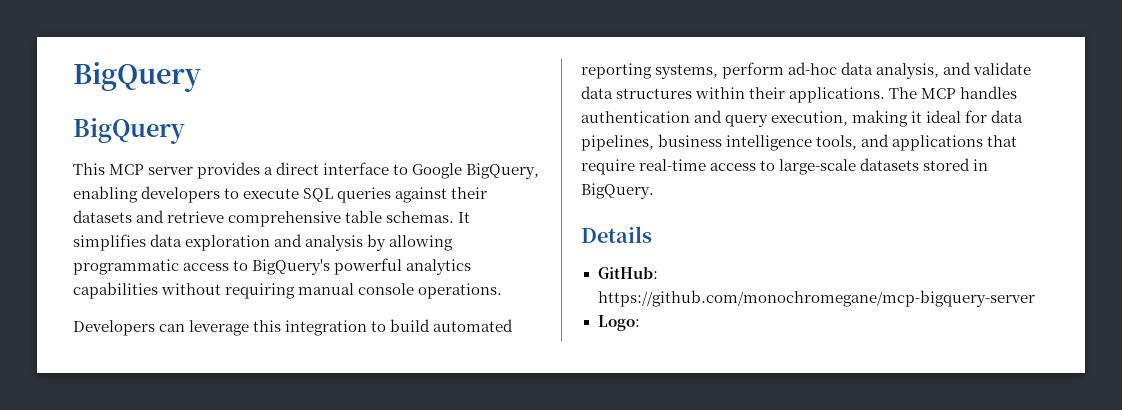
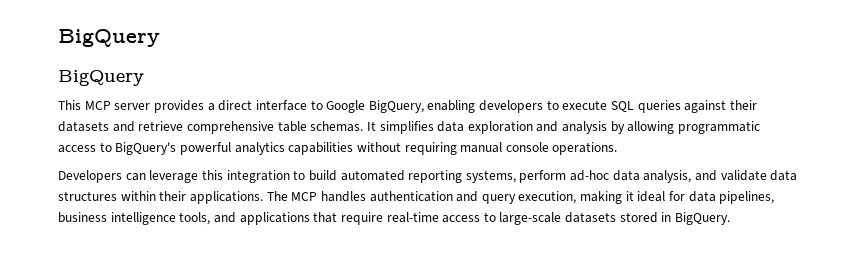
[581,226,652,243] [597,267,658,279] [597,290,1035,307] [597,315,640,331] // Details // GitHub: https://github.com/monochromegane/mcp-bigquery-server // Logo: -> (731, 218) none

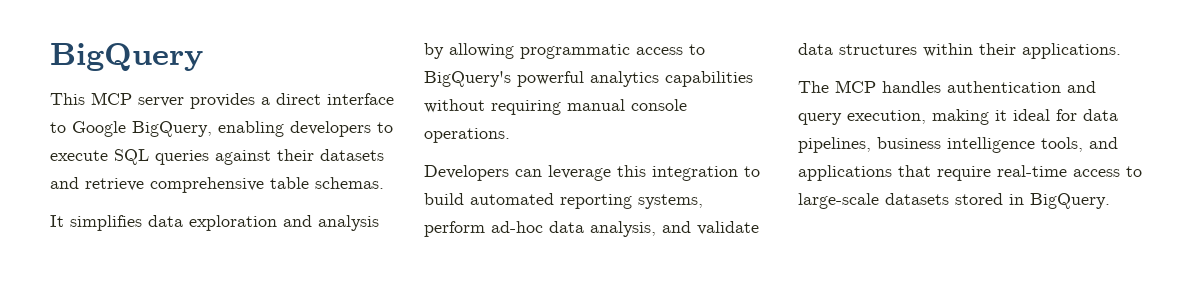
[58,29,160,47] [58,70,144,86] BigQuery // BigQuery -> [50,43,203,71] BigQuery
(364, 126) none -> (384, 183) //
(263, 197) none -> (1121, 51) //

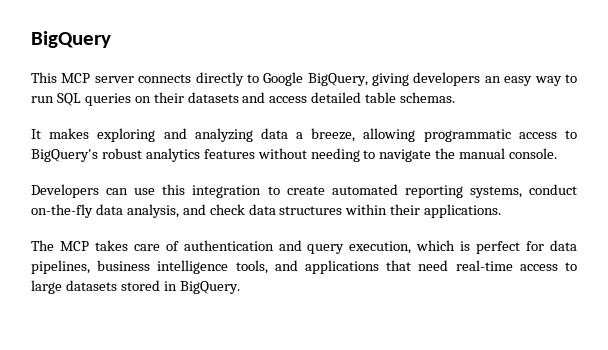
[190,93,394,109] [50,121,393,137] [50,150,108,161] provides a direct interface to Google BigQuery, enabling developers to execute -> [138,72,577,86] [31,96,54,103] connects directly to Google BigQuery, giving developers an easy way to run
[215,150,271,165] against -> [134,96,151,103] on
[85,177,264,193] retrieve comprehensive -> [269,92,362,103] access detailed
[70,215,379,231] [424,43,444,59] simplifies data exploration and analysis by -> [49,128,356,142] makes exploring and analyzing data a breeze,
[517,71,753,87] [424,99,687,115] [424,128,510,143] powerful analytics capabilities without requiring manual console operations. -> [101,148,558,162] robust analytics features without needing to navigate the manual console.
[548,165,611,181] leverage -> [134,188,156,195] use
[424,193,464,205] build -> [286,186,325,195] create
[424,221,543,237] perform ad-hoc -> [529,184,578,195] [31,204,93,218] conduct on-the-fly
[697,221,759,235] validate -> [209,204,245,215] check
[882,81,941,93] handles -> [94,240,179,251] takes care of
[932,109,1050,125] making it ideal -> [416,240,521,254] which is perfect
[937,166,991,181] require -> [418,260,449,271] need
[798,193,879,209] large-scale -> [31,280,62,294] large

